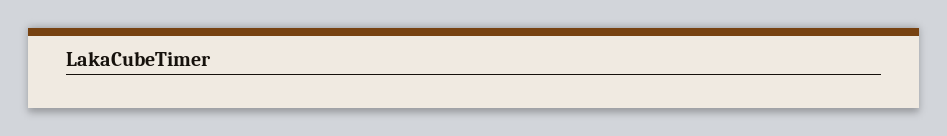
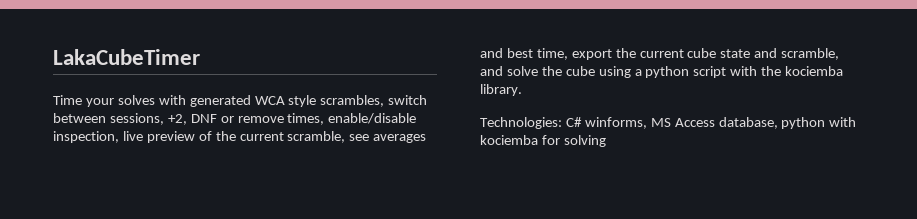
(211, 58) none -> [53,95,428,107] [53,113,417,125] [53,131,427,143] [480,48,840,60] [480,66,844,78] [480,84,522,96] [480,117,857,129] [480,135,606,147] // Time your solves with generated WCA style scrambles, switch between sessions, +2, DNF or remove times, enable/disable inspection, live preview of the current scramble, see averages and best time, export the current cube state and scramble, and solve the cube using a python script with the kociemba library. // Technologies: C# winforms, MS Access database, python with kociemba for solving

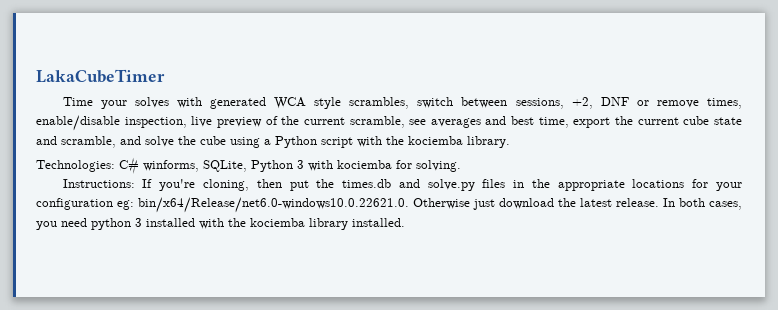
[645,66,690,78] python -> [275,136,317,148] Python
[650,117,857,129] [480,135,606,147] MS Access database, python with kociemba for solving -> [203,160,461,172] [62,179,742,191] [36,197,742,213] [36,218,405,230] SQLite, Python 3 with kociemba for solving. // Instructions: If you're cloning, then put the times.db and solve.py files in the appropriate locations for your configuration eg: bin/x64/Release/net6.0-windows10.0.22621.0. Otherwise just download the latest release. In both cases, you need python 3 installed with the kociemba library installed.

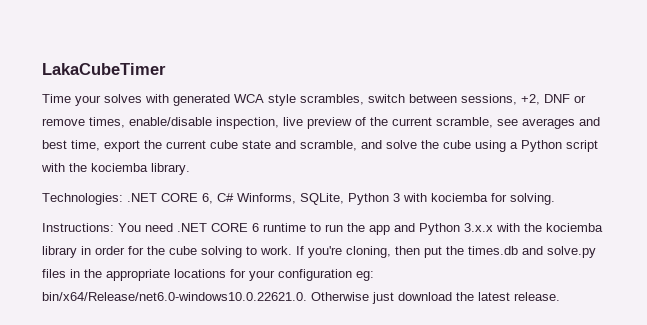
[119,157,199,174] C# winforms, -> [127,193,296,204] .NET CORE 6, C# Winforms,
(135, 183) none -> [118,223,603,235] [42,246,292,258] You need .NET CORE 6 runtime to run the app and Python 3.x.x with the kociemba library in order for the cube solving to work.
[663,198,742,210] [36,218,405,230] In both cases, you need python 3 installed with the kociemba library installed. -> (560, 296) none

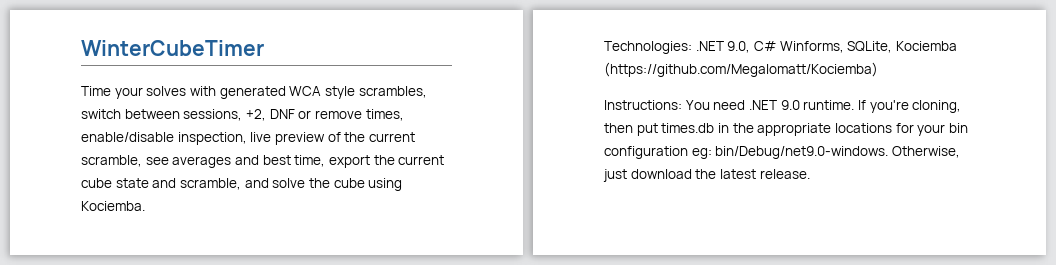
[42,63,166,75] LakaCubeTimer -> [81,40,264,56] WinterCubeTimer
[510,140,598,152] [41,163,190,175] a Python script with the kociemba library. -> [81,201,145,211] Kociemba.
[161,193,213,204] CORE 6, -> [727,41,751,53] 9.0,
[348,193,555,205] [42,223,603,235] [42,246,292,258] Python 3 with kociemba for solving. // Instructions: You need .NET CORE 6 runtime to run the app and Python 3.x.x with the kociemba library in order for the cube solving to work. -> [895,41,957,51] [604,62,878,77] [604,100,855,110] Kociemba (https://github.com/Megalomatt/Kociemba) // Instructions: You need .NET 9.0 runtime.
[446,246,596,258] [42,269,66,278] the times.db and solve.py files -> [661,123,715,133] times.db
(275, 275) none -> [948,123,968,133] bin
[42,292,369,301] bin/x64/Release/net6.0-windows10.0.22621.0. Otherwise -> [715,146,960,159] bin/Debug/net9.0-windows. Otherwise,

